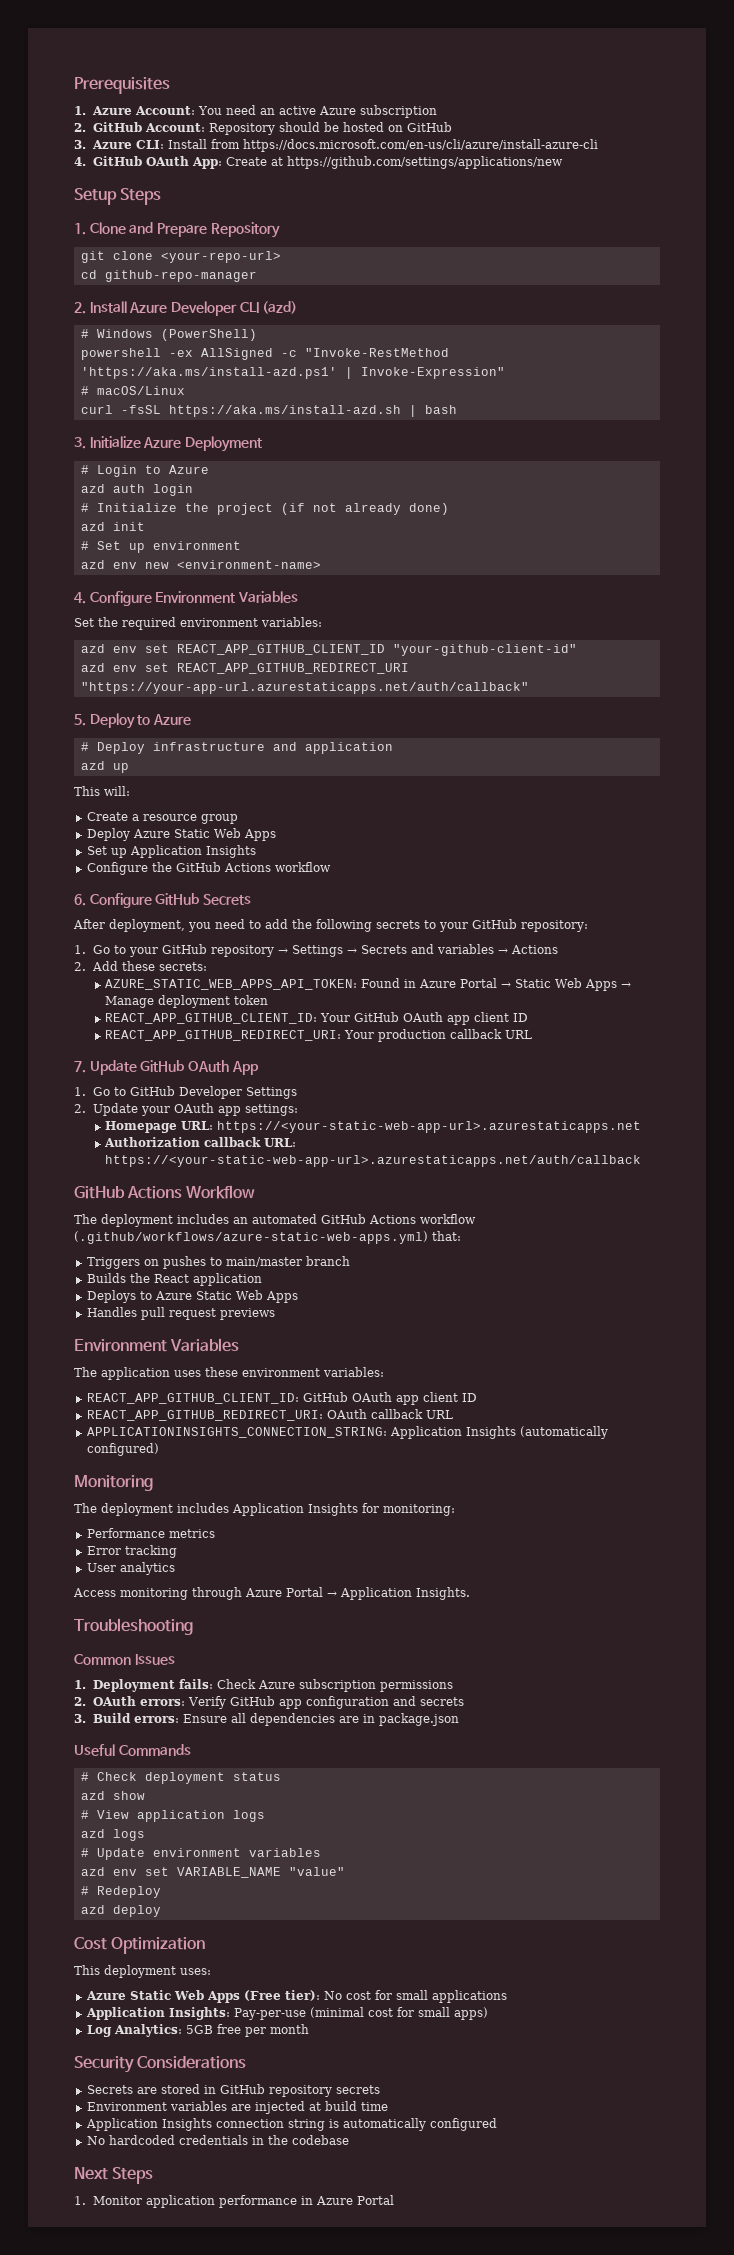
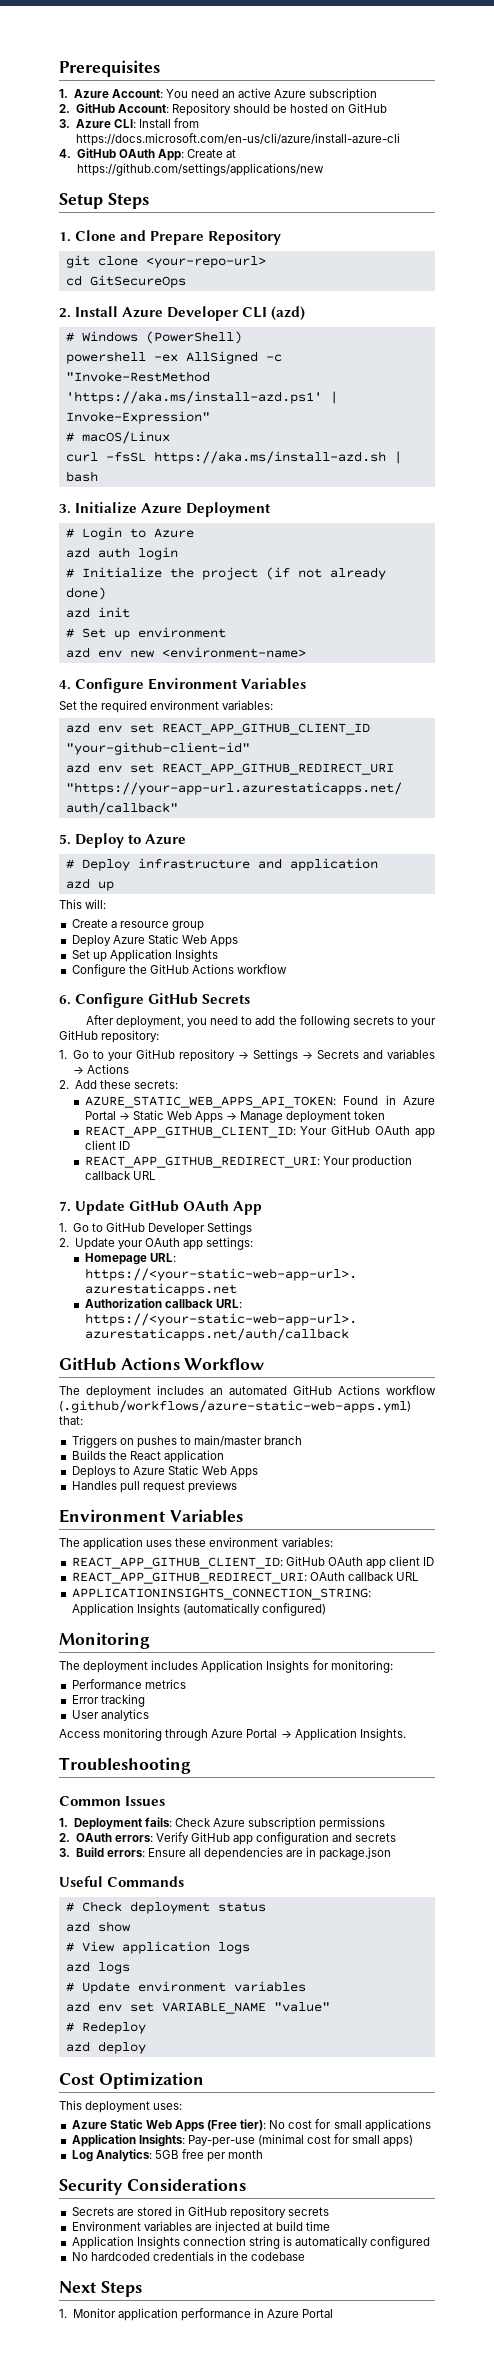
[104,270,257,282] github-repo-manager -> [89,275,186,288] GitSecureOps

